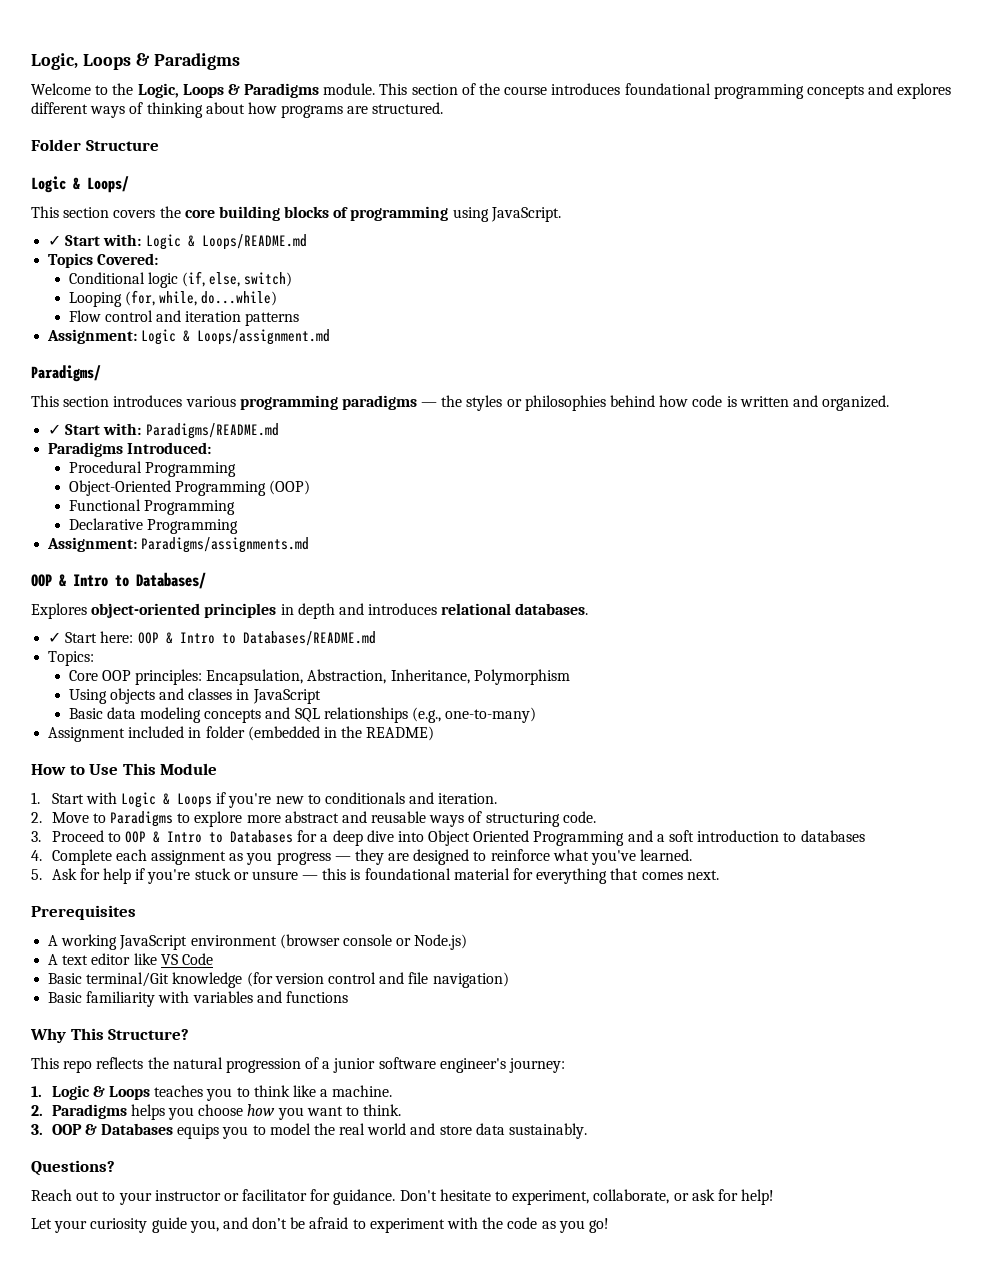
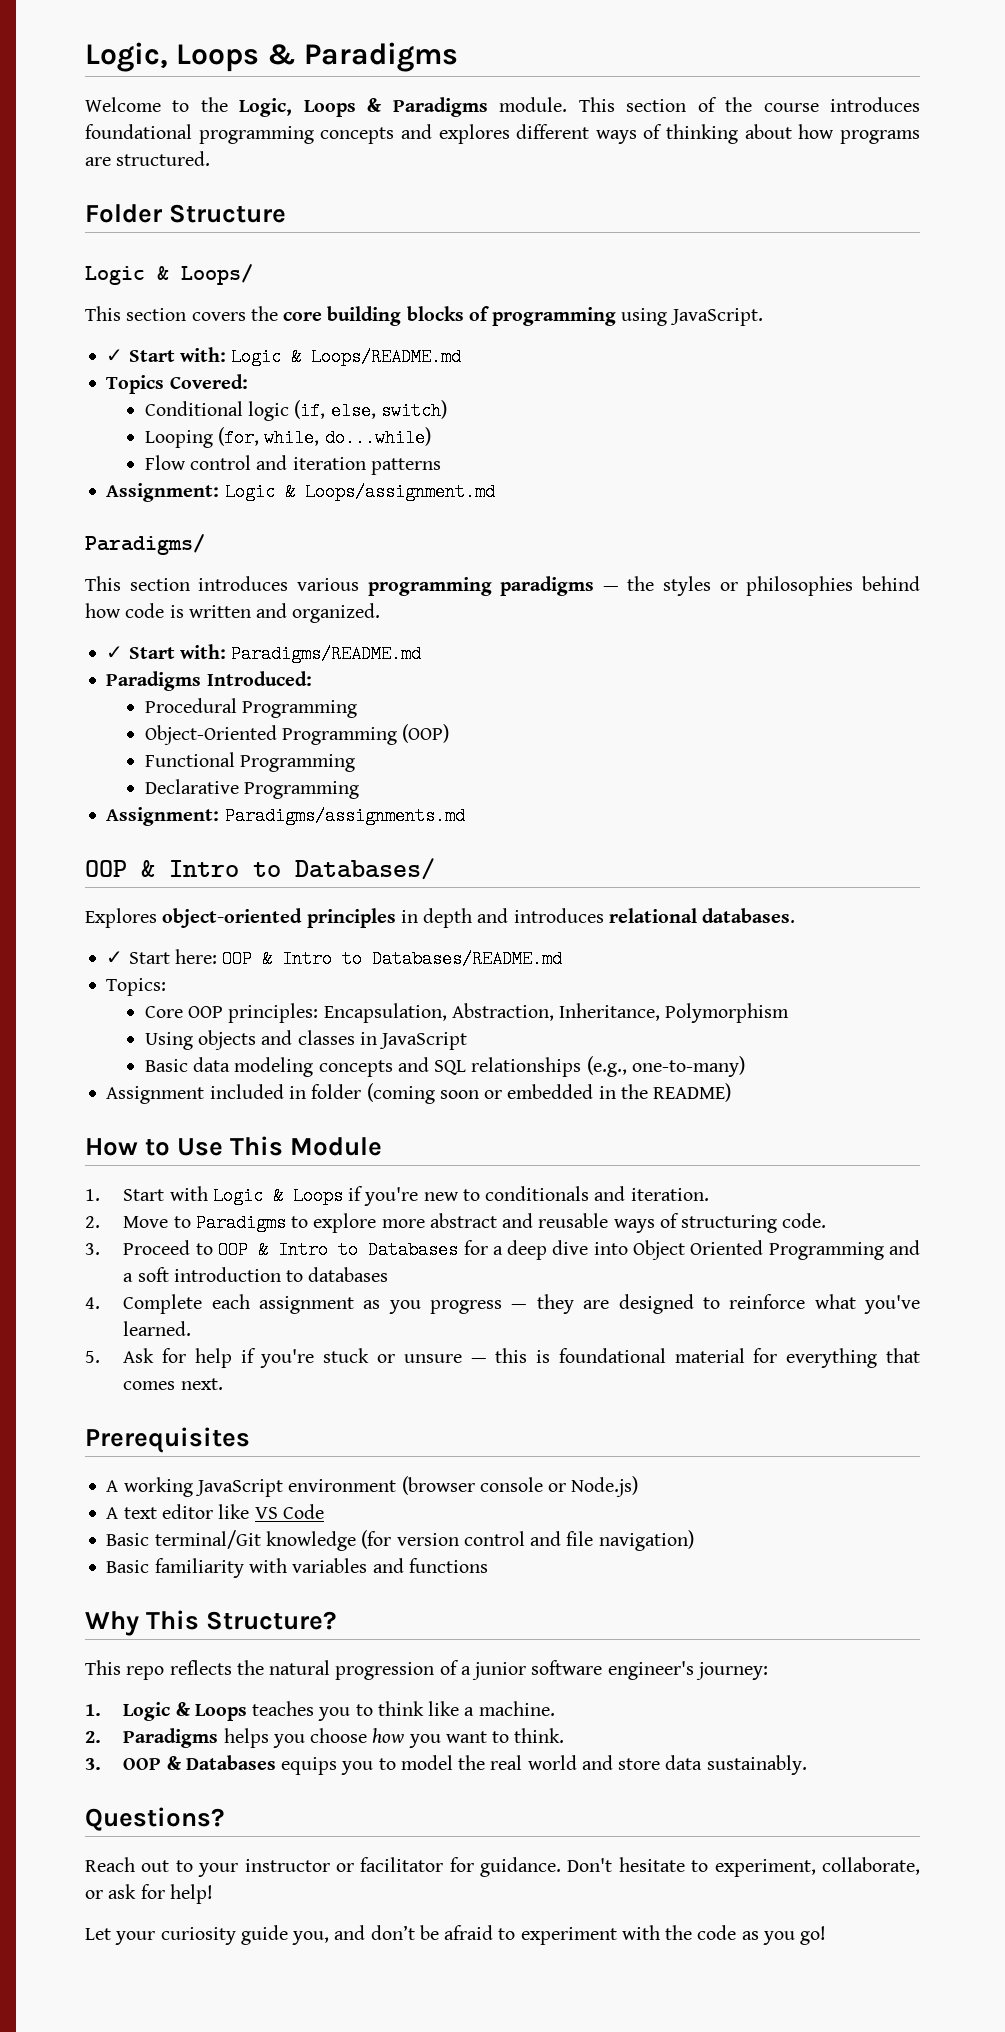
[247,726,320,741] (embedded -> [366,1083,594,1104] (coming soon or embedded

